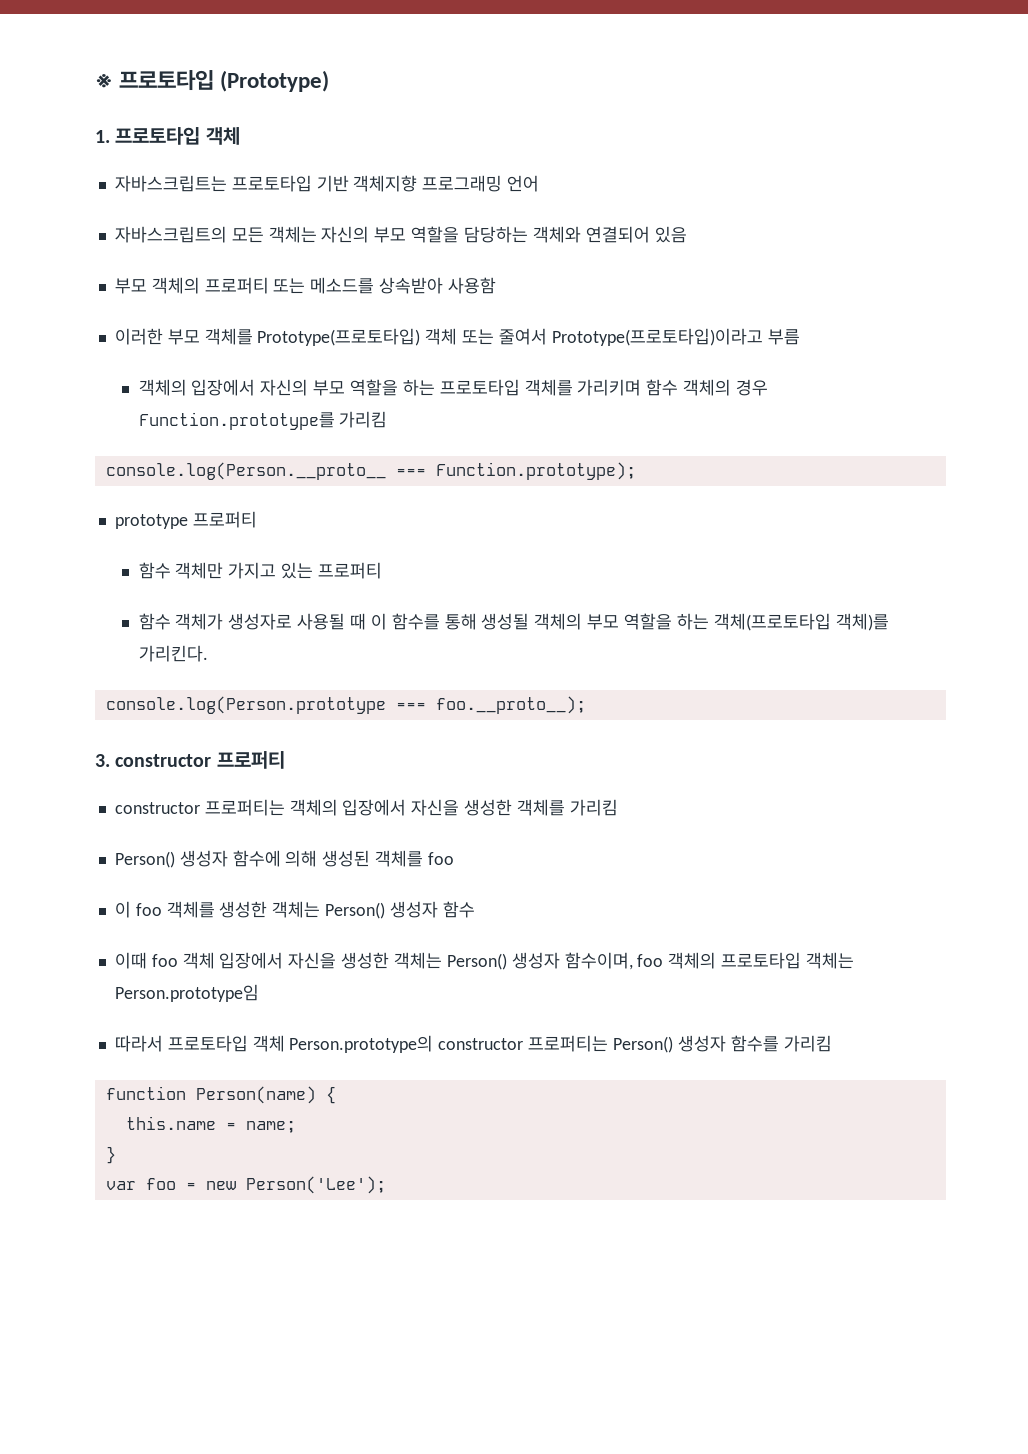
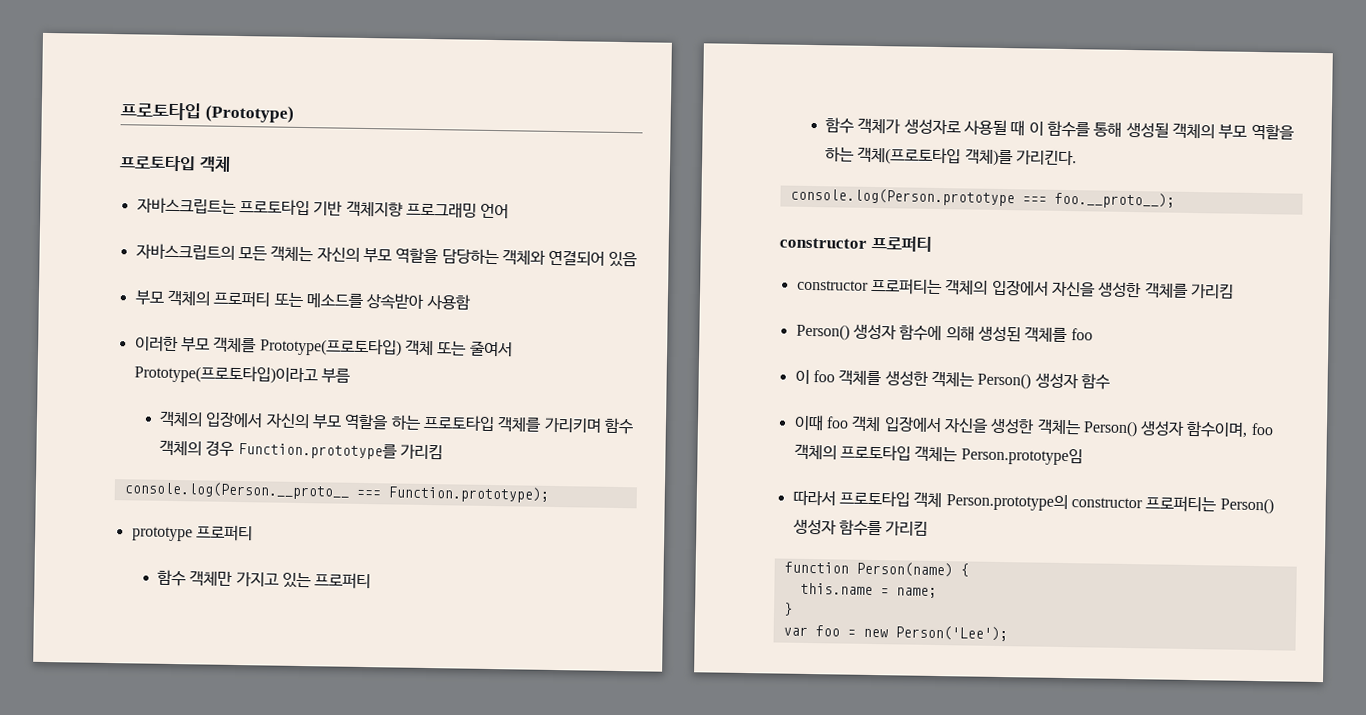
[95,73,113,88] ※ -> (120, 111) none
[95,130,110,143] 1. -> (294, 113) none
[95,754,110,767] 3. -> (1175, 200) none

